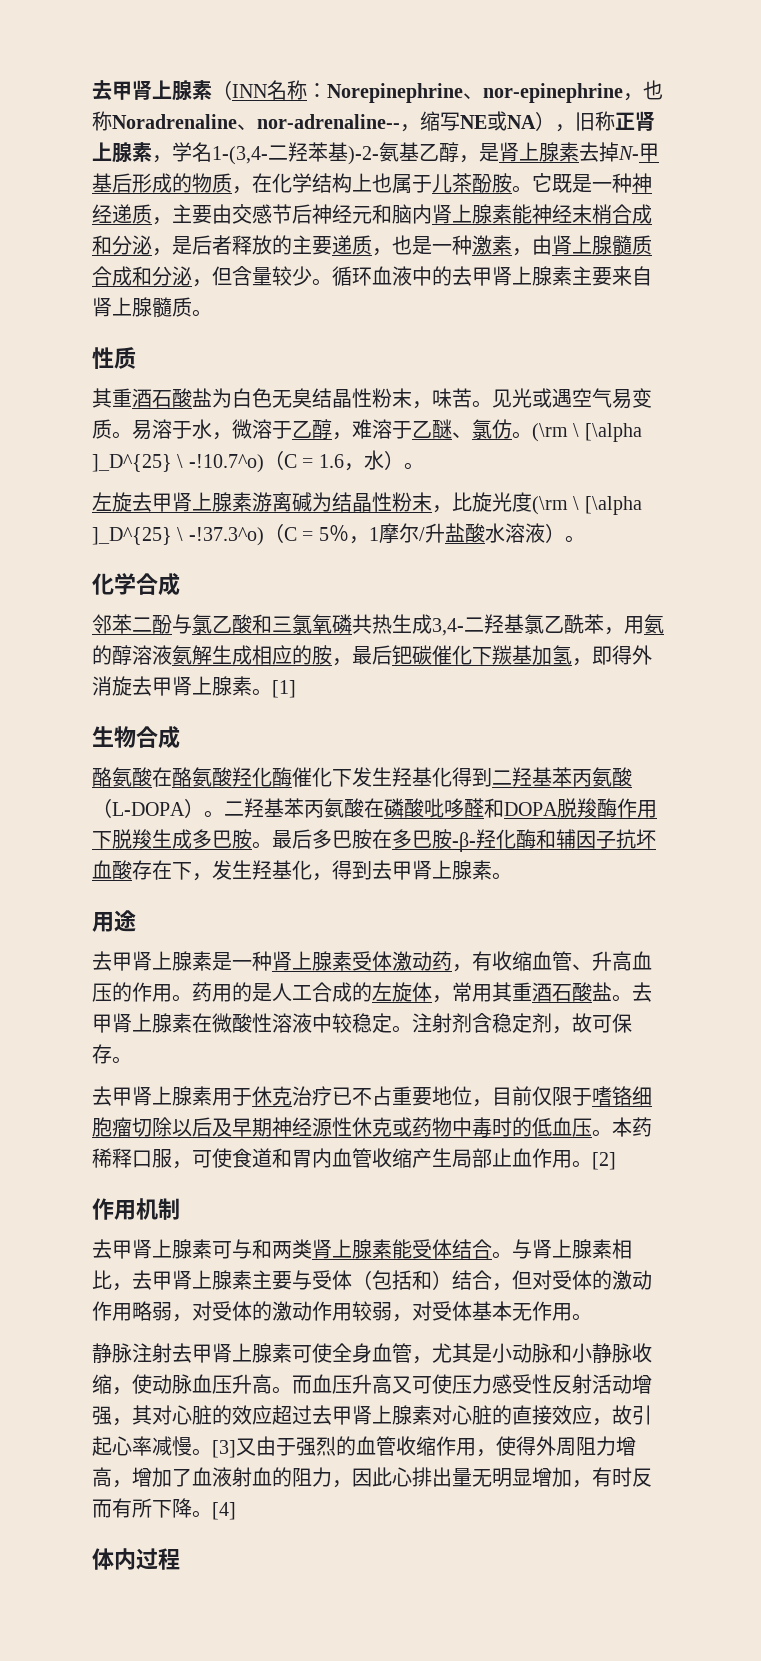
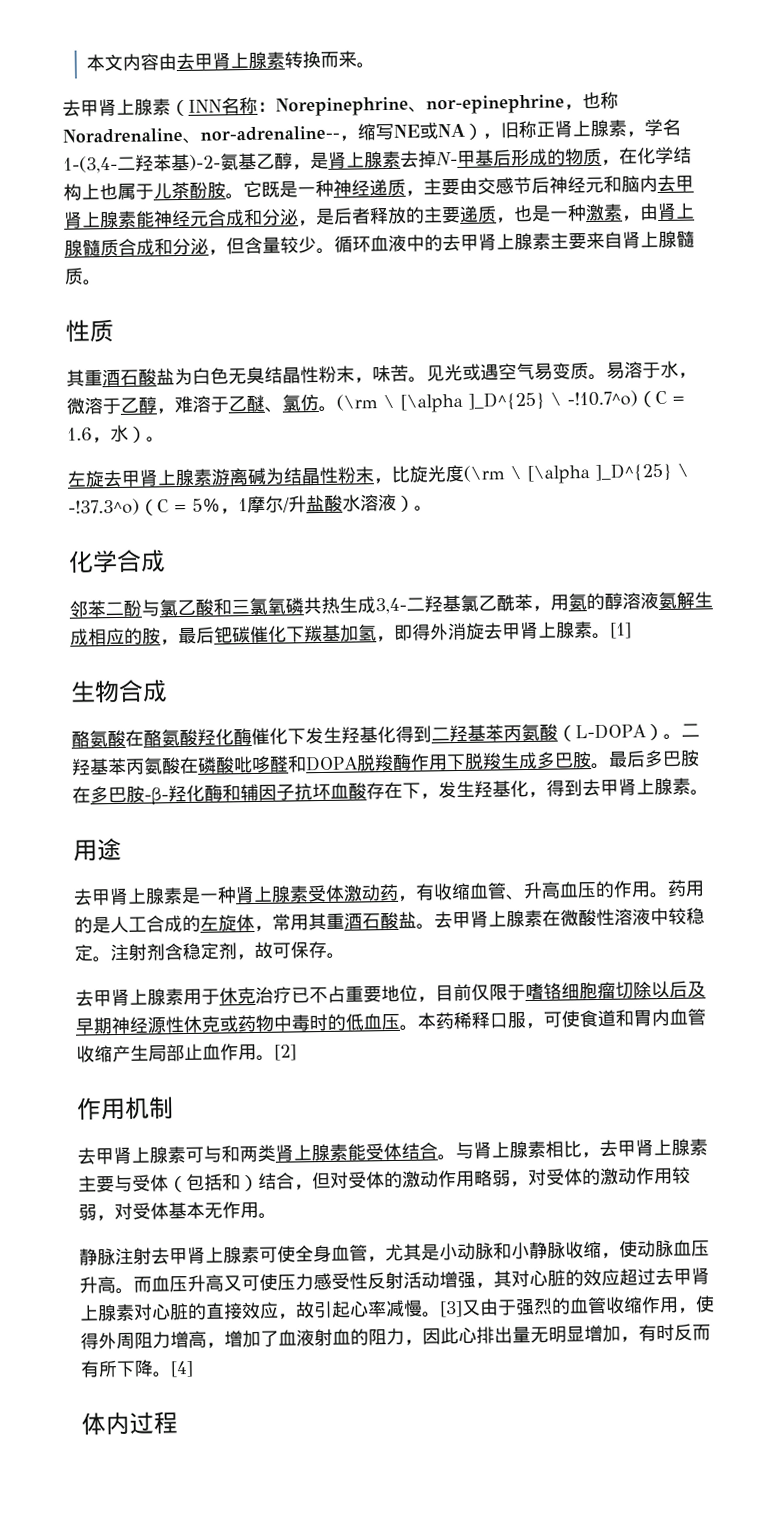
(92, 90) none -> [86,50,376,72] 本文内容由去甲肾上腺素转换而来。 //
(432, 214) none -> [657,174,694,193] 去甲
[572,204,612,224] 末梢 -> [189,210,209,227] 元

